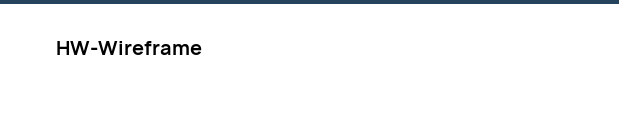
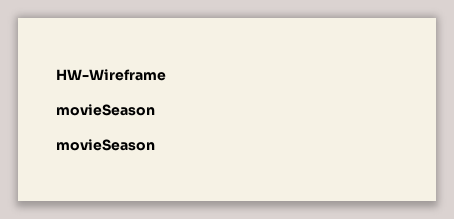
(202, 48) none -> [56,104,155,116] [56,139,155,151] // movieSeason // movieSeason

